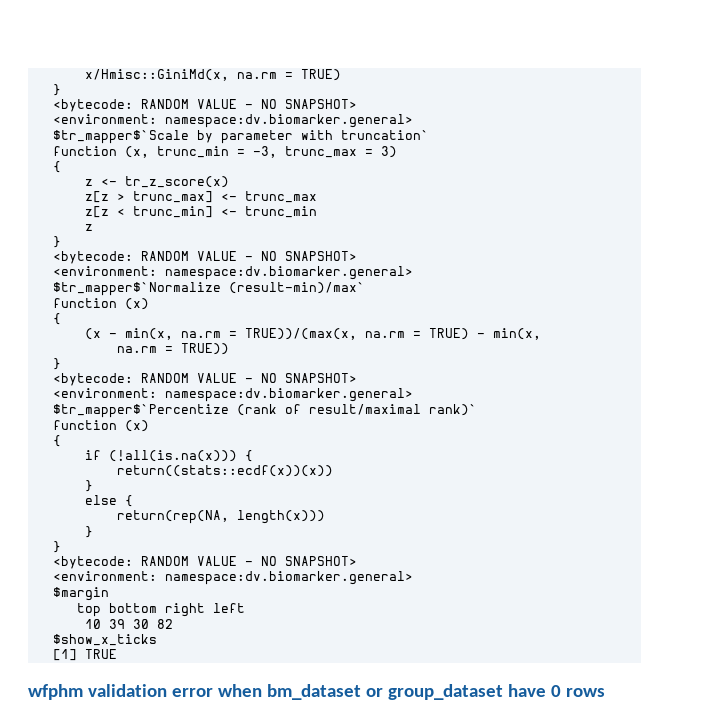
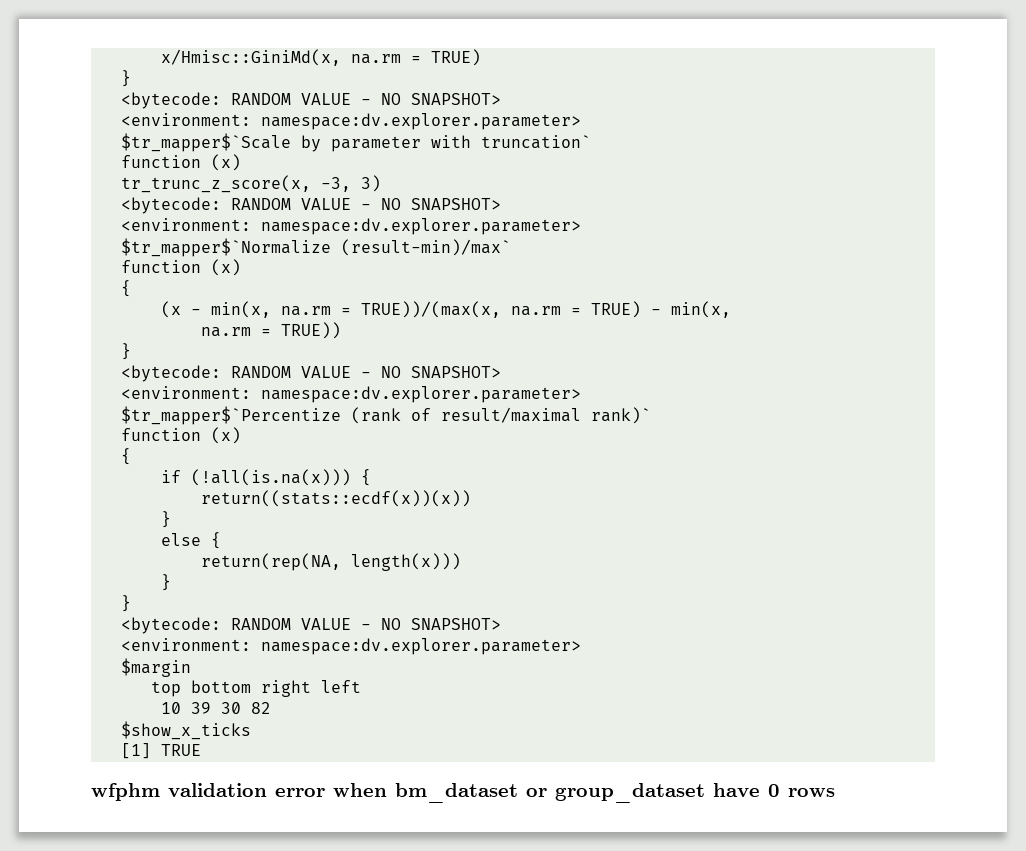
[164,114,413,128] namespace:dv.biomarker.general> -> [260,113,581,130] namespace:dv.explorer.parameter>
[124,146,397,158] [52,161,61,173] [84,176,229,188] [84,191,317,203] [84,206,317,218] [84,224,93,231] [52,236,61,248] [52,251,357,264] [52,266,413,280] (x, trunc_min = -3, trunc_max = 3) // { // z <- tr_z_score(x) // z[z > trunc_max] <- trunc_max // z[z < trunc_min] <- trunc_min // z // } // <bytecode: RANDOM VALUE - NO SNAPSHOT> // <environment: namespace:dv.biomarker.general> -> [210,154,241,171] [120,175,381,193] [120,197,501,214] [120,218,581,235] (x) // tr_trunc_z_score(x, -3, 3) // <bytecode: RANDOM VALUE - NO SNAPSHOT> // <environment: namespace:dv.explorer.parameter>
[164,388,413,402] namespace:dv.biomarker.general> -> [260,386,581,403] namespace:dv.explorer.parameter>
[164,571,413,585] namespace:dv.biomarker.general> -> [260,638,581,655] namespace:dv.explorer.parameter>

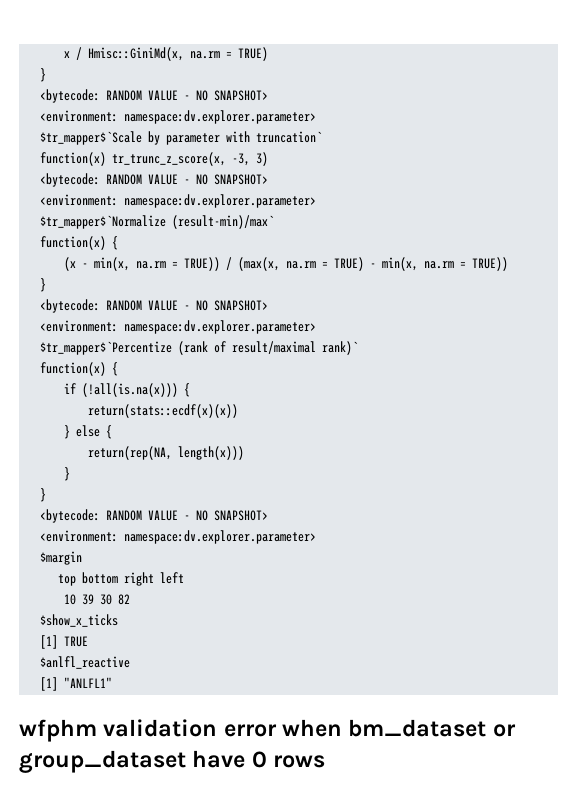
[160,49,341,66] x/Hmisc::GiniMd(x, -> [64,47,184,61] x / Hmisc::GiniMd(x,
[120,154,241,171] function (x) // -> [40,152,106,166] function(x)
[120,259,241,276] function (x) // -> [40,236,106,250] function(x)
[360,301,501,318] TRUE))/(max(x, -> [184,257,280,271] TRUE)) / (max(x,
(731, 309) // -> (418, 264) none
[120,427,241,444] function (x) // -> [40,362,106,376] function(x)
[200,490,471,507] [160,511,171,528] return((stats::ecdf(x))(x)) // } // -> [88,404,238,418] [64,425,70,439] return(stats::ecdf(x)(x)) // }
(201, 750) none -> [40,656,130,669] [40,677,112,691] // $anlfl_reactive // [1] "ANLFL1"

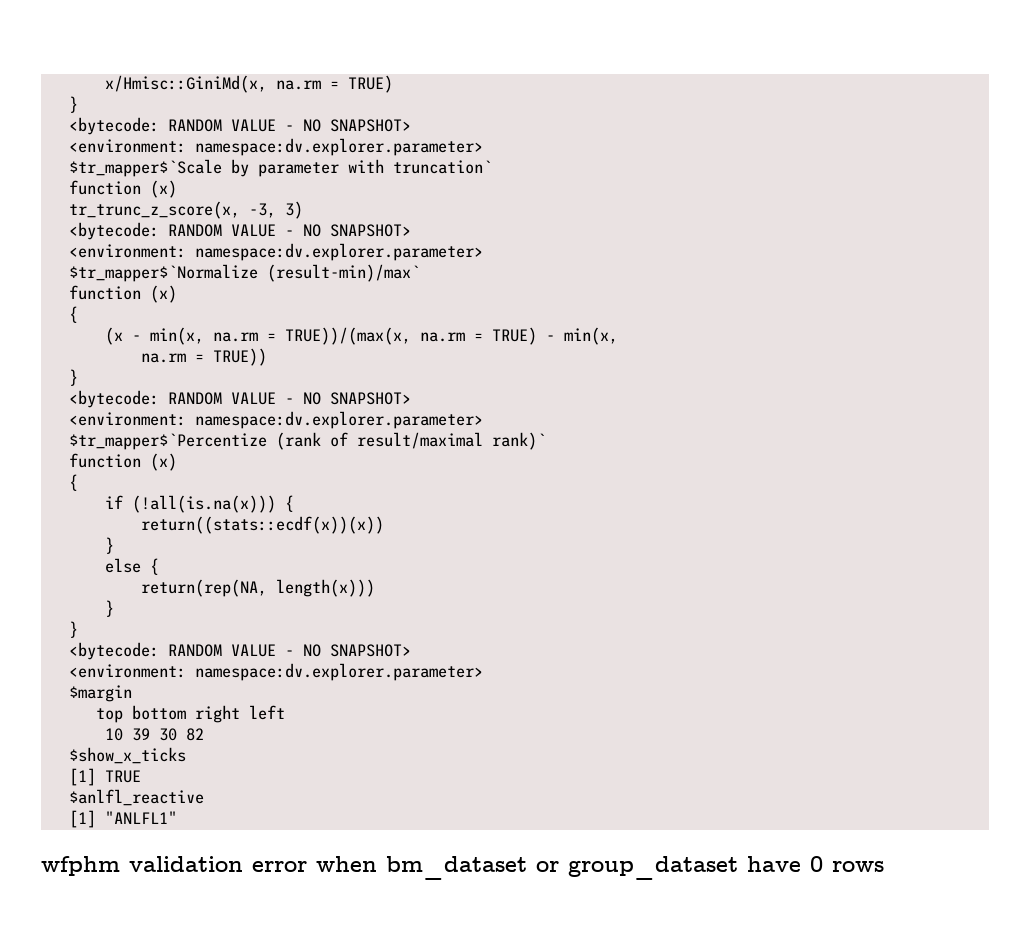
[64,47,184,61] x / Hmisc::GiniMd(x, -> [104,75,267,93] x/Hmisc::GiniMd(x,
[40,152,106,166] function(x) -> [68,180,177,198] function (x) //
[40,236,106,250] function(x) -> [68,285,177,303] function (x) //
[184,257,280,271] TRUE)) / (max(x, -> [284,327,411,345] TRUE))/(max(x,
(418, 264) none -> (618, 336) //
[40,362,106,376] function(x) -> [68,453,177,471] function (x) //
[88,404,238,418] [64,425,70,439] return(stats::ecdf(x)(x)) // } -> [140,516,384,534] [104,537,114,554] return((stats::ecdf(x))(x)) // } //

